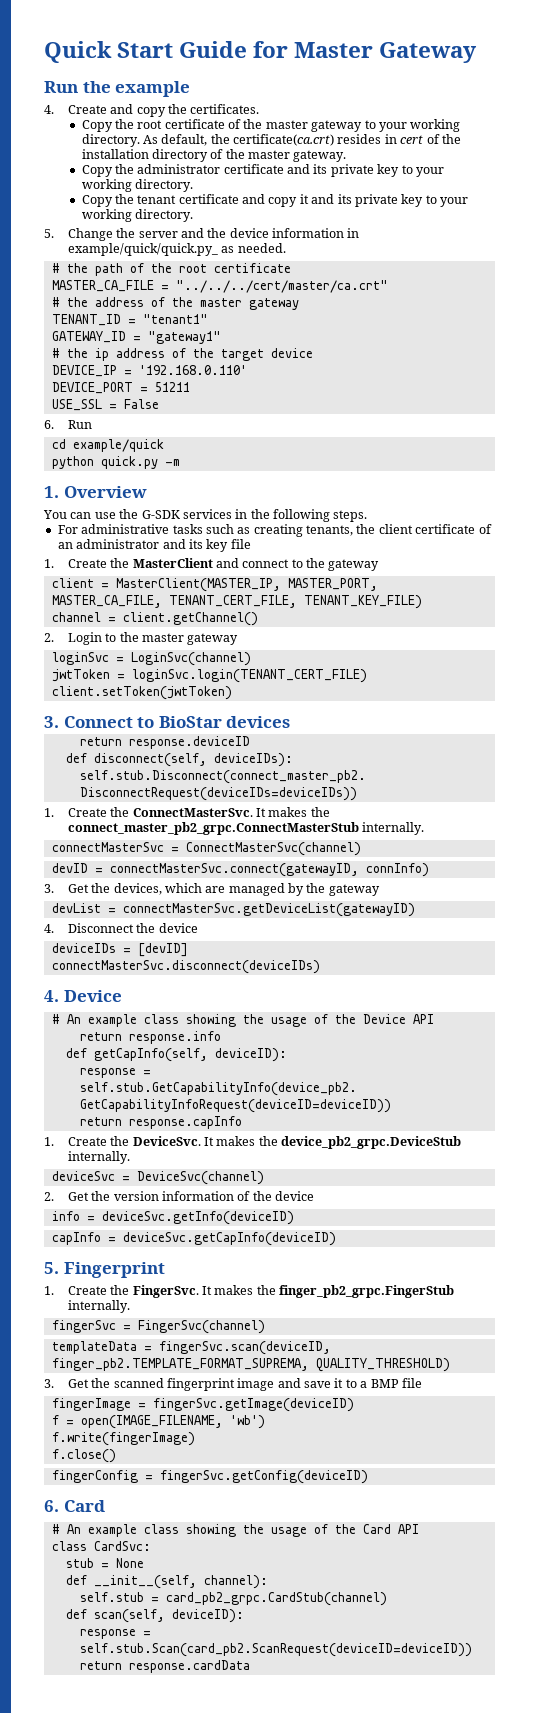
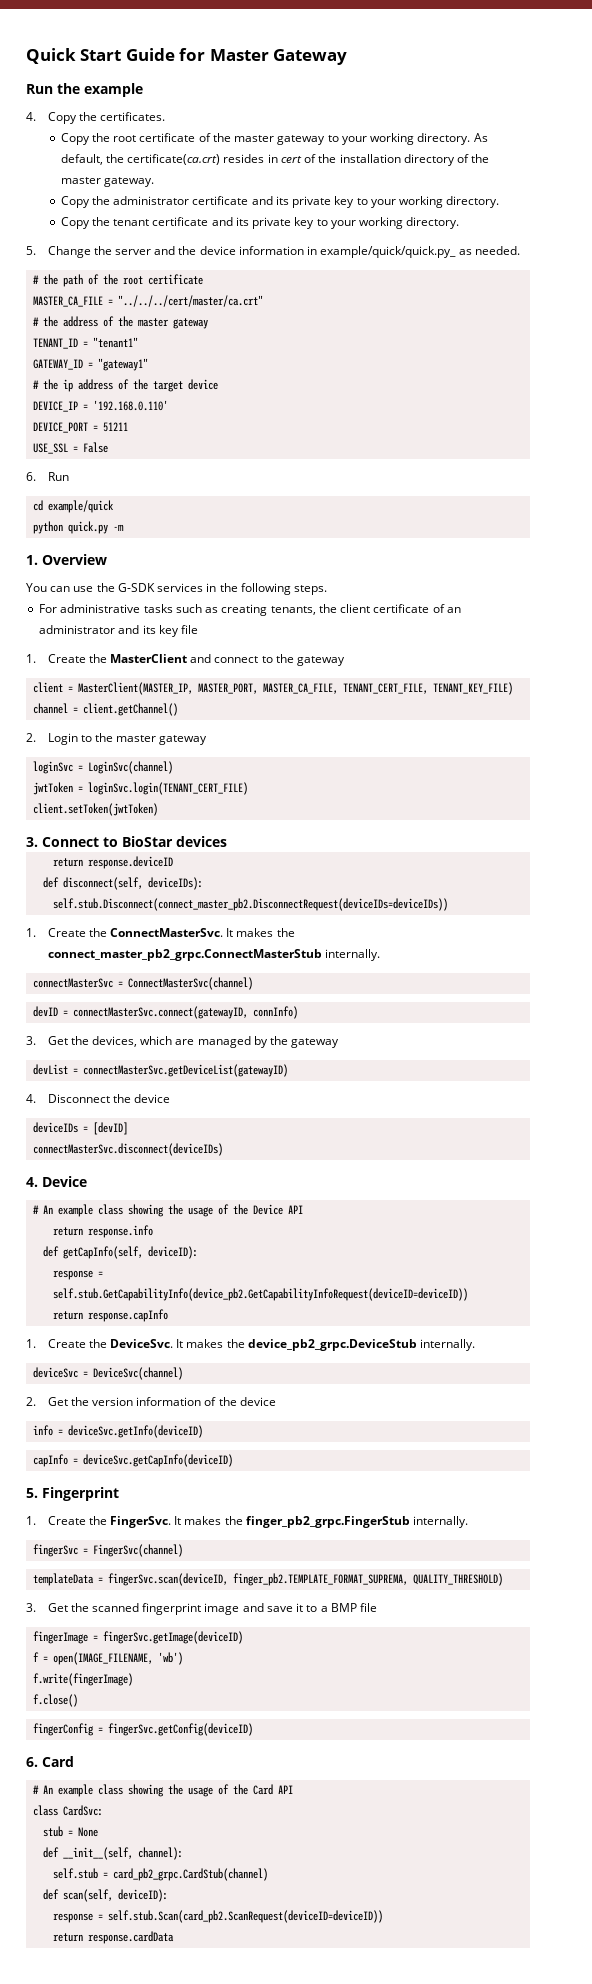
[67,104,166,117] Create and copy -> [47,112,77,124] Copy
[268,194,335,207] copy it and -> (233, 221) none

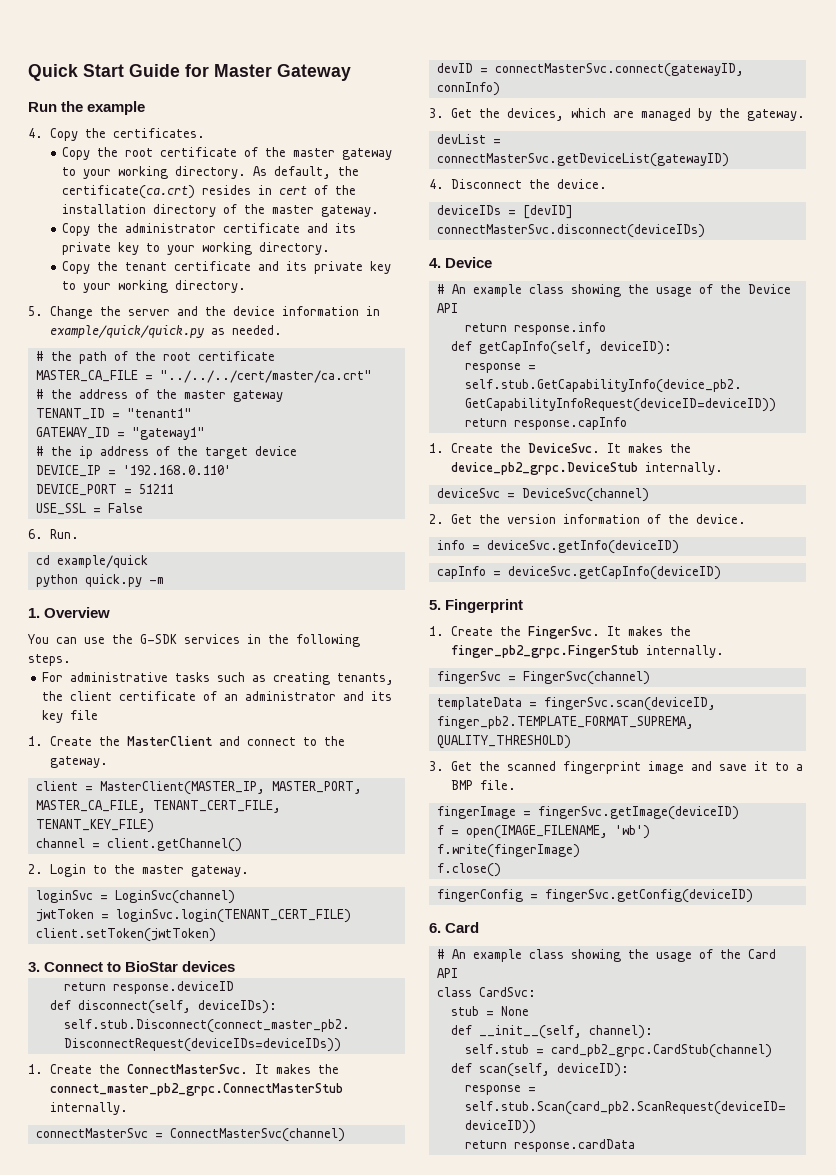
[320,246,457,258] example/quick/quick.py_ -> [49,325,204,338] example/quick/quick.py
[47,472,69,481] Run -> [49,529,79,539] Run.
[297,656,346,666] gateway -> [49,756,108,768] gateway.
[159,735,208,745] gateway -> [190,865,249,877] gateway.
[291,1038,340,1048] gateway -> [746,109,805,121] gateway.
[133,1094,170,1103] device -> [556,179,607,189] device.
[239,1397,276,1406] device -> [695,514,746,524] device.
[360,1603,378,1612] file -> [479,780,516,790] file.

